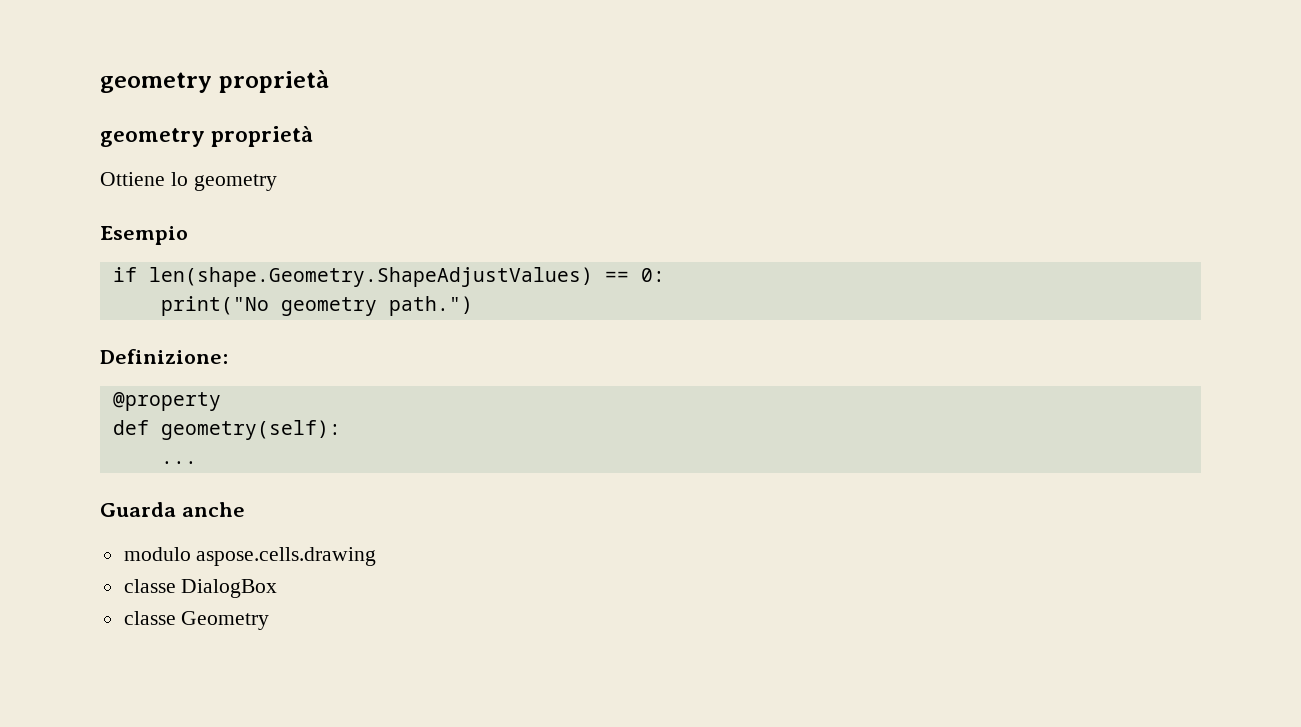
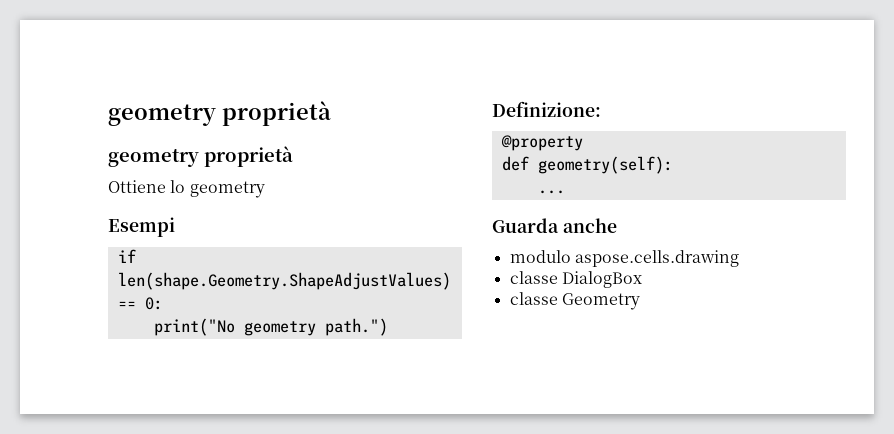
[100,226,188,245] Esempio -> [108,217,175,237] Esempi

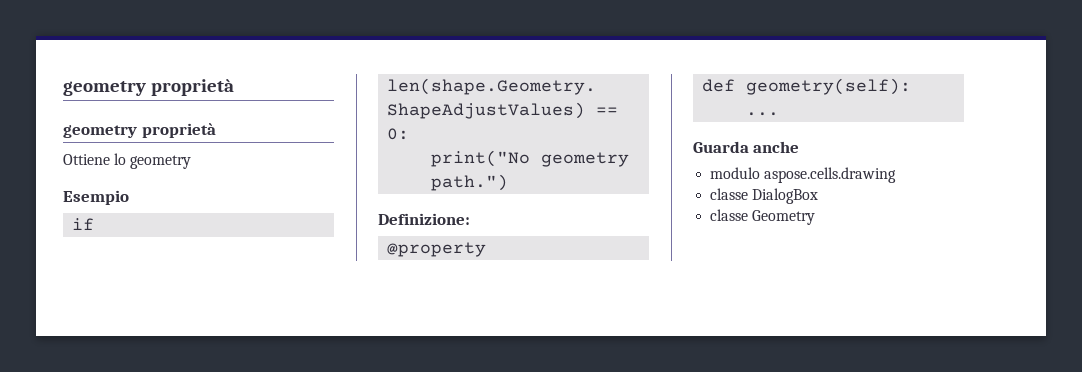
[108,217,175,237] Esempi -> [63,190,129,205] Esempio

